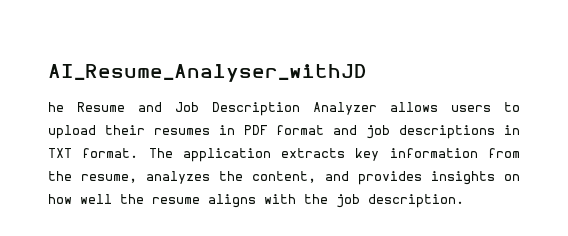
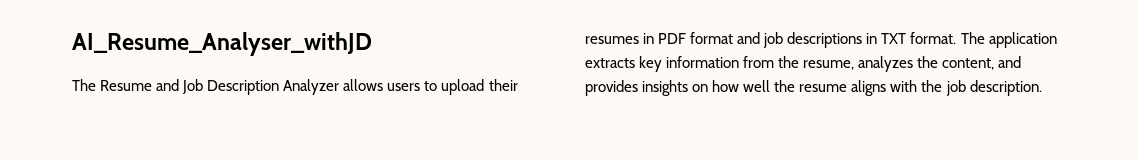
[48,102,64,112] he -> [72,79,96,91] The

